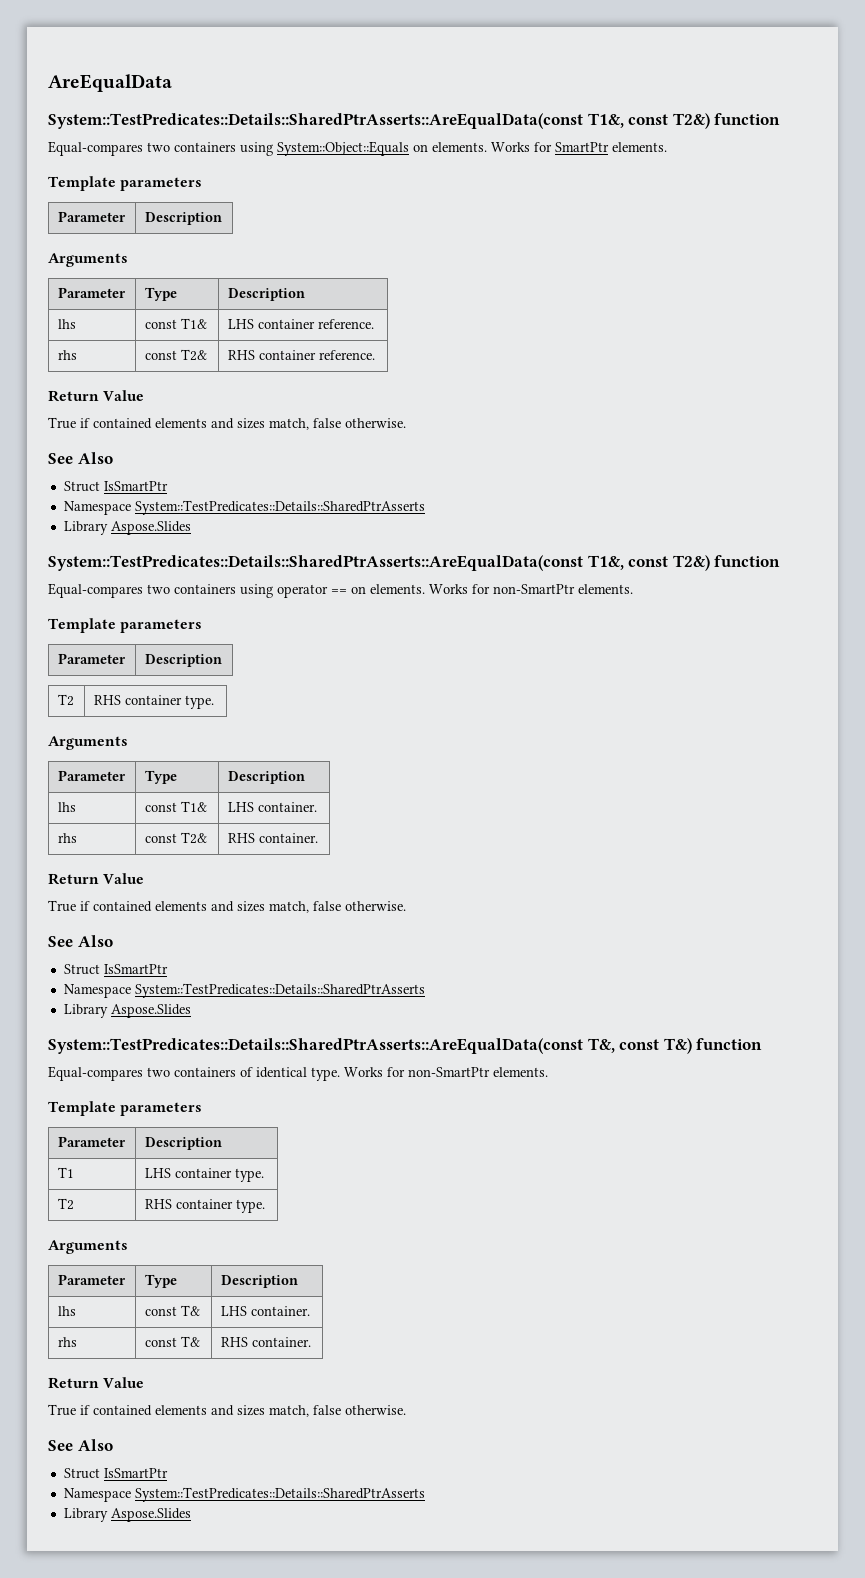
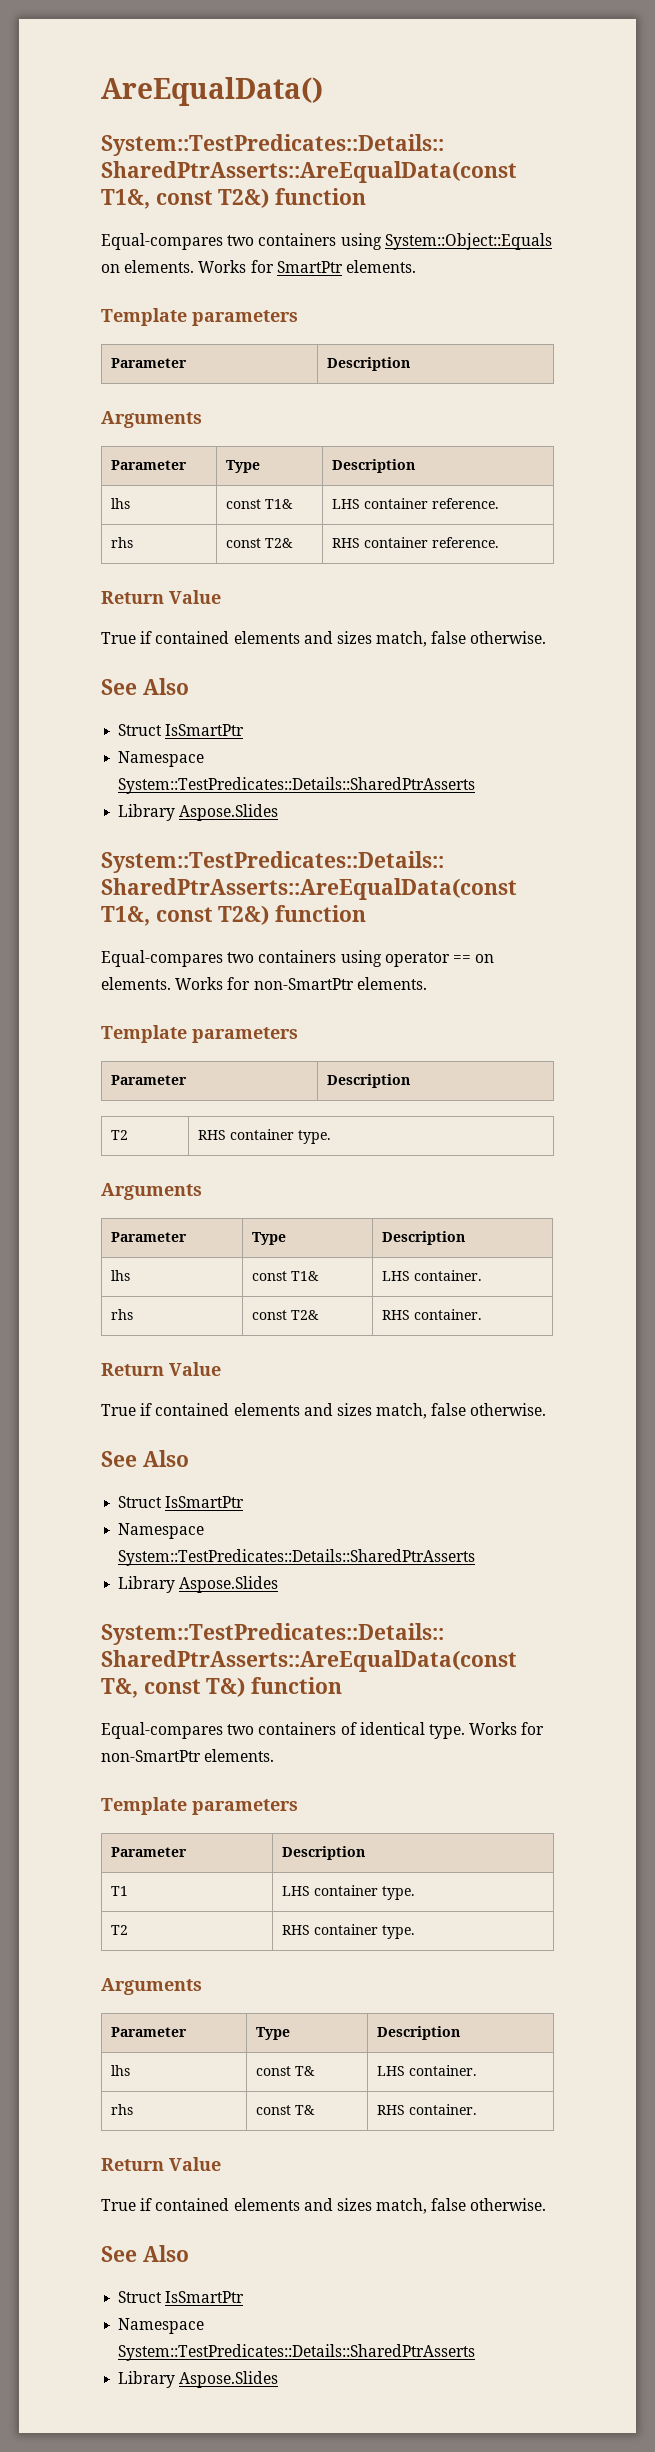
[48,74,172,92] AreEqualData -> [101,77,323,106] AreEqualData()

